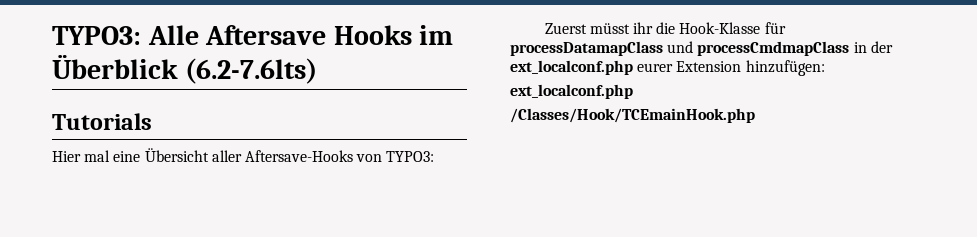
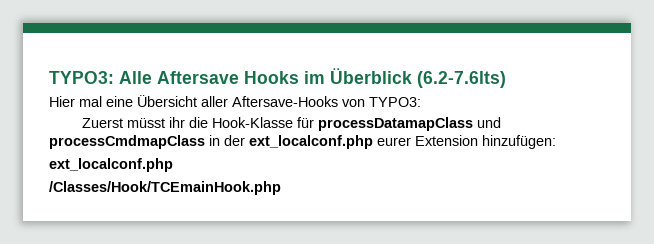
[52,113,152,130] // Tutorials -> (506, 79) none

